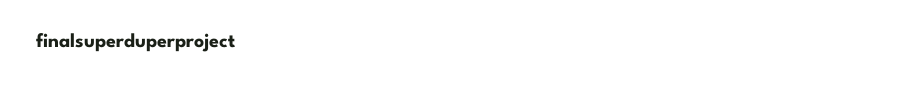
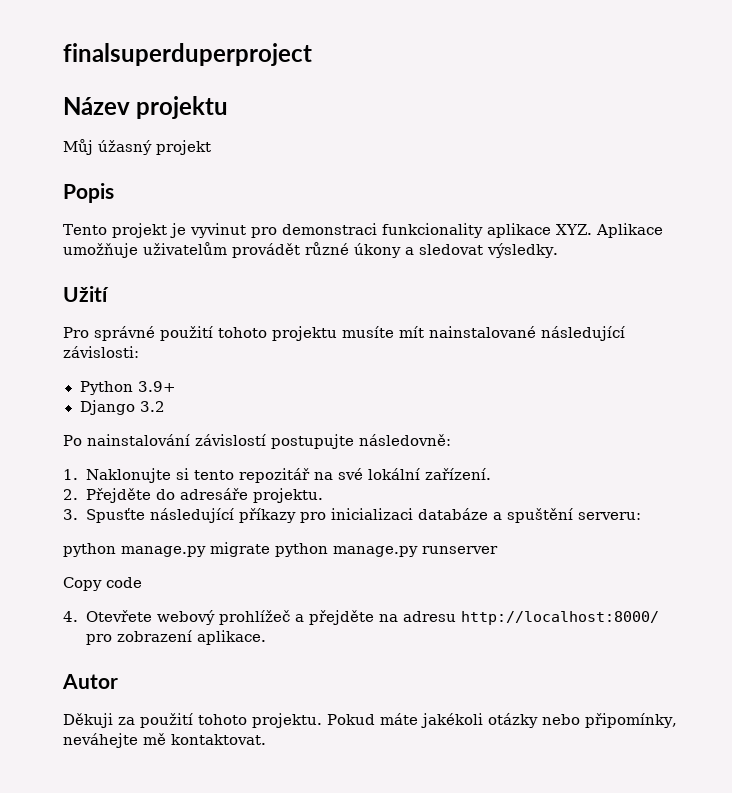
(235, 42) none -> [63,96,229,119] [63,139,211,155] [63,183,114,203] [63,223,663,238] [63,242,558,258] [63,286,109,302] [63,326,625,341] [63,346,139,358] [79,381,176,395] [79,400,165,415] [63,434,451,449] [63,468,491,483] [63,488,323,503] [63,508,641,523] [63,542,498,557] [63,577,142,591] [63,610,659,625] [85,630,266,645] [62,674,118,689] [63,713,677,728] [63,733,266,748] // Název projektu // Můj úžasný projekt // Popis // Tento projekt je vyvinut pro demonstraci funkcionality aplikace XYZ. Aplikace umožňuje uživatelům provádět různé úkony a sledovat výsledky. // Užití // Pro správné použití tohoto projektu musíte mít nainstalované následující závislosti: // Python 3.9+ // Django 3.2 // Po nainstalování závislostí postupujte následovně: // 1. Naklonujte si tento repozitář na své lokální zařízení. // 2. Přejděte do adresáře projektu. // 3. Spusťte následující příkazy pro inicializaci databáze a spuštění serveru: // python manage.py migrate python manage.py runserver // Copy code // 4. Otevřete webový prohlížeč a přejděte na adresu http://localhost:8000/ pro zobrazení aplikace. // Autor // Děkuji za použití tohoto projektu. Pokud máte jakékoli otázky nebo připomínky, neváhejte mě kontaktovat.

